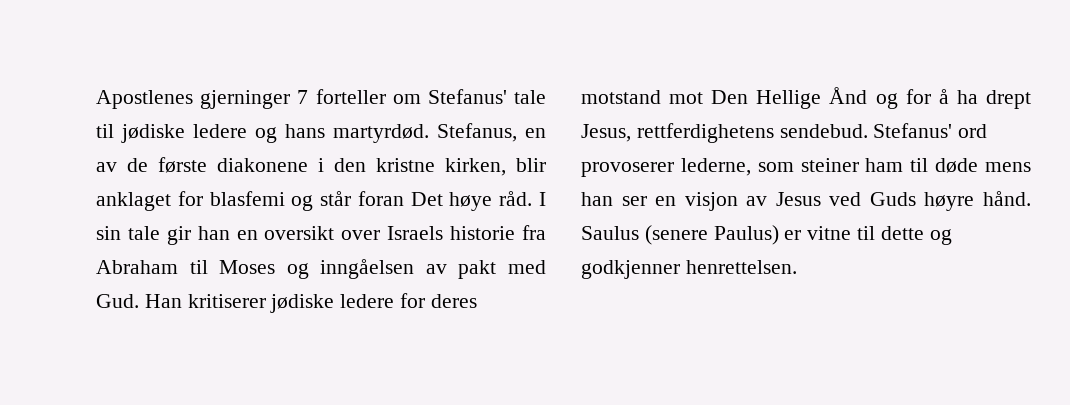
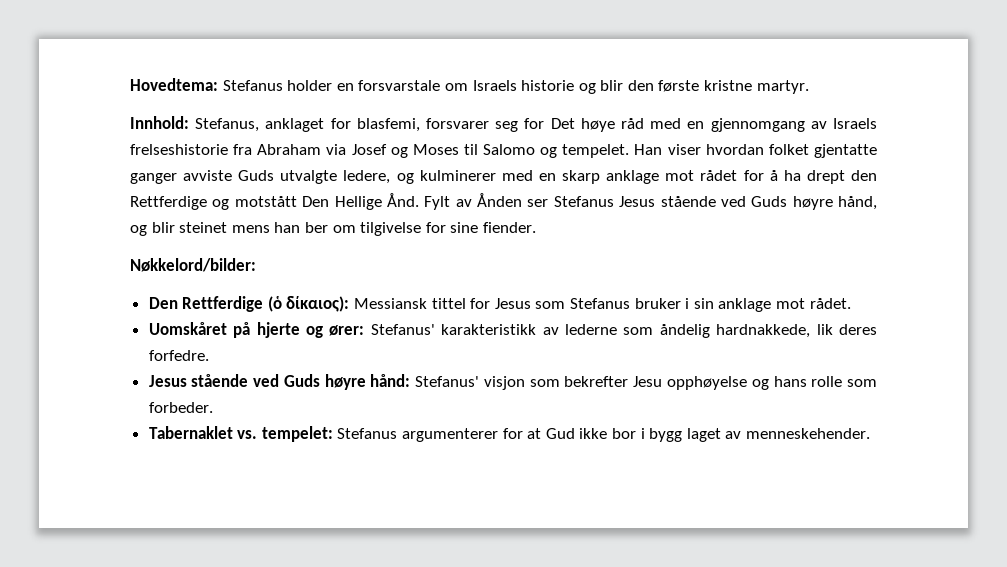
[96,89,546,109] [96,123,546,143] [96,157,546,176] [96,191,546,211] [96,225,546,245] [96,259,546,279] [96,293,477,313] [581,87,1031,109] [581,123,988,143] [581,158,1031,177] [581,191,1031,211] [581,225,952,245] [581,260,797,279] Apostlenes gjerninger 7 forteller om Stefanus' tale til jødiske ledere og hans martyrdød. Stefanus, en av de første diakonene i den kristne kirken, blir anklaget for blasfemi og står foran Det høye råd. I sin tale gir han en oversikt over Israels historie fra Abraham til Moses og inngåelsen av pakt med Gud. Han kritiserer jødiske ledere for deres motstand mot Den Hellige Ånd og for å ha drept Jesus, rettferdighetens sendebud. Stefanus' ord provoserer lederne, som steiner ham til døde mens han ser en visjon av Jesus ved Guds høyre hånd. Saulus (senere Paulus) er vitne til dette og godkjenner henrettelsen. -> [130,78,809,94] [130,116,878,132] [130,144,877,158] [130,170,878,184] [130,193,877,210] [130,222,536,236] [130,258,256,272] [148,296,851,312] [148,322,877,338] [148,350,209,361] [148,374,877,390] [148,402,213,413] [148,426,870,442] Hovedtema: Stefanus holder en forsvarstale om Israels historie og blir den første kristne martyr. // Innhold: Stefanus, anklaget for blasfemi, forsvarer seg for Det høye råd med en gjennomgang av Israels frelseshistorie fra Abraham via Josef og Moses til Salomo og tempelet. Han viser hvordan folket gjentatte ganger avviste Guds utvalgte ledere, og kulminerer med en skarp anklage mot rådet for å ha drept den Rettferdige og motstått Den Hellige Ånd. Fylt av Ånden ser Stefanus Jesus stående ved Guds høyre hånd, og blir steinet mens han ber om tilgivelse for sine fiender. // Nøkkelord/bilder: // Den Rettferdige (ὁ δίκαιος): Messiansk tittel for Jesus som Stefanus bruker i sin anklage mot rådet. // Uomskåret på hjerte og ører: Stefanus' karakteristikk av lederne som åndelig hardnakkede, lik deres forfedre. // Jesus stående ved Guds høyre hånd: Stefanus' visjon som bekrefter Jesu opphøyelse og hans rolle som forbeder. // Tabernaklet vs. tempelet: Stefanus argumenterer for at Gud ikke bor i bygg laget av menneskehender.

